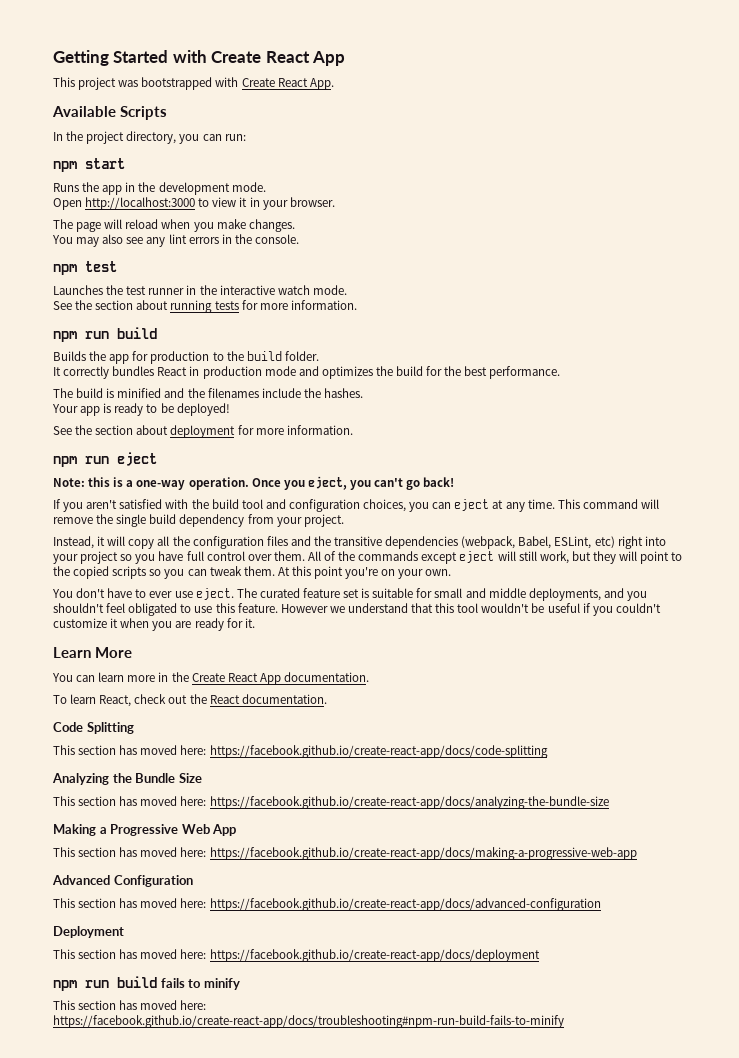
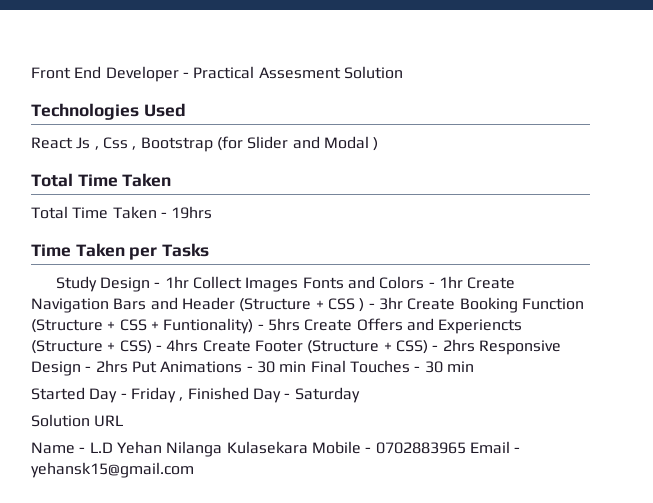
[53,50,346,66] [53,77,334,90] [52,106,167,120] [53,131,246,144] [53,158,125,172] [53,182,266,195] [53,197,335,210] [53,219,295,232] [52,234,299,247] [53,261,117,275] [53,285,347,295] [53,300,357,313] [53,327,157,342] [53,351,319,364] [53,366,561,379] [53,388,363,398] [52,403,230,416] [53,425,353,438] [53,452,157,467] [53,476,455,490] [53,499,659,512] [53,514,344,527] [53,536,666,549] [53,551,683,564] [53,566,452,579] [52,588,647,601] [53,603,661,616] [53,618,255,631] [53,647,132,658] [52,672,369,685] [53,694,327,707] [53,722,134,734] [53,745,548,758] [52,773,202,785] [53,796,609,809] [53,824,237,836] [53,847,637,860] [52,875,193,887] [53,898,601,911] [53,926,124,938] [53,949,540,962] [53,976,240,991] [53,1000,207,1010] [53,1015,564,1028] Getting Started with Create React App // This project was bootstrapped with Create React App. // Available Scripts // In the project directory, you can run: // npm start // Runs the app in the development mode. // Open http://localhost:3000 to view it in your browser. // The page will reload when you make changes. // You may also see any lint errors in the console. // npm test // Launches the test runner in the interactive watch mode. // See the section about running tests for more information. // npm run build // Builds the app for production to the build folder. // It correctly bundles React in production mode and optimizes the build for the best performance. // The build is minified and the filenames include the hashes. // Your app is ready to be deployed! // See the section about deployment for more information. // npm run eject // Note: this is a one-way operation. Once you eject, you can't go back! // If you aren't satisfied with the build tool and configuration choices, you can eject at any time. This command will remove the single build dependency from your project. // Instead, it will copy all the configuration files and the transitive dependencies (webpack, Babel, ESLint, etc) right into your project so you have full control over them. All of the commands except eject will still work, but they will point to the copied scripts so you can tweak them. At this point you're on your own. // You don't have to ever use eject. The curated feature set is suitable for small and middle deployments, and you shouldn't feel obligated to use this feature. However we understand that this tool wouldn't be useful if you couldn't customize it when you are ready for it. // Learn More // You can learn more in the Create React App documentation. // To learn React, check out the React documentation. // Code Splitting // This section has moved here: https://facebook.github.io/create-react-app/docs/code-splitting // Analyzing the Bundle Size // This section has moved here: https://facebook.github.io/create-react-app/docs/analyzing-the-bundle-size // Making a Progressive Web App // This section has moved here: https://facebook.github.io/create-react-app/docs/making-a-progressive-web-app // Advanced Configuration // This section has moved here: https://facebook.github.io/create-react-app/docs/advanced-configuration // Deployment // This section has moved here: https://facebook.github.io/create-react-app/docs/deployment // npm run build fails to minify // This section has moved here: https://facebook.github.io/create-react-app/docs/troubleshooting#npm-run-build-fails-to-minify -> [31,66,403,82] [31,103,186,120] [31,136,379,152] [31,173,172,187] [31,206,213,219] [31,243,210,260] [55,276,516,292] [31,297,584,313] [31,318,523,334] [31,339,561,355] [31,360,474,376] [31,387,360,403] [31,414,124,427] [31,441,521,457] [31,462,194,478] Front End Developer - Practical Assesment Solution // Technologies Used // React Js , Css , Bootstrap (for Slider and Modal ) // Total Time Taken // Total Time Taken - 19hrs // Time Taken per Tasks // Study Design - 1hr Collect Images Fonts and Colors - 1hr Create Navigation Bars and Header (Structure + CSS ) - 3hr Create Booking Function (Structure + CSS + Funtionality) - 5hrs Create Offers and Experiencts (Structure + CSS) - 4hrs Create Footer (Structure + CSS) - 2hrs Responsive Design - 2hrs Put Animations - 30 min Final Touches - 30 min // Started Day - Friday , Finished Day - Saturday // Solution URL // Name - L.D Yehan Nilanga Kulasekara Mobile - 0702883965 Email - yehansk15@gmail.com

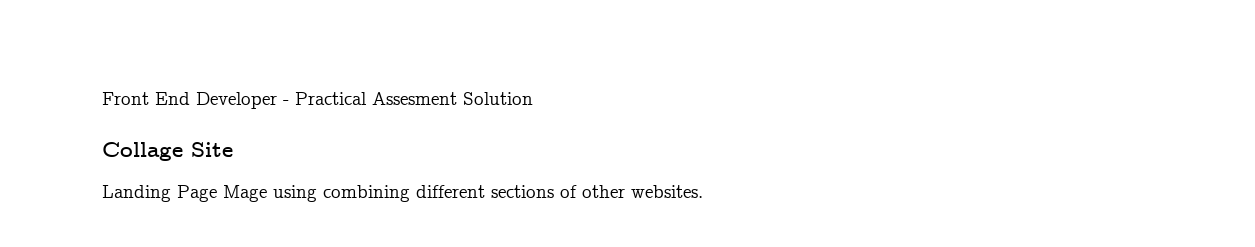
[31,103,186,120] [31,136,379,152] [31,173,172,187] [31,206,213,219] [31,243,210,260] [55,276,516,292] [31,297,584,313] [31,318,523,334] [31,339,561,355] [31,360,474,376] [31,387,360,403] [31,414,124,427] [31,441,521,457] [31,462,194,478] Technologies Used // React Js , Css , Bootstrap (for Slider and Modal ) // Total Time Taken // Total Time Taken - 19hrs // Time Taken per Tasks // Study Design - 1hr Collect Images Fonts and Colors - 1hr Create Navigation Bars and Header (Structure + CSS ) - 3hr Create Booking Function (Structure + CSS + Funtionality) - 5hrs Create Offers and Experiencts (Structure + CSS) - 4hrs Create Footer (Structure + CSS) - 2hrs Responsive Design - 2hrs Put Animations - 30 min Final Touches - 30 min // Started Day - Friday , Finished Day - Saturday // Solution URL // Name - L.D Yehan Nilanga Kulasekara Mobile - 0702883965 Email - yehansk15@gmail.com -> [102,142,233,161] [102,185,703,202] Collage Site // Landing Page Mage using combining different sections of other websites.

